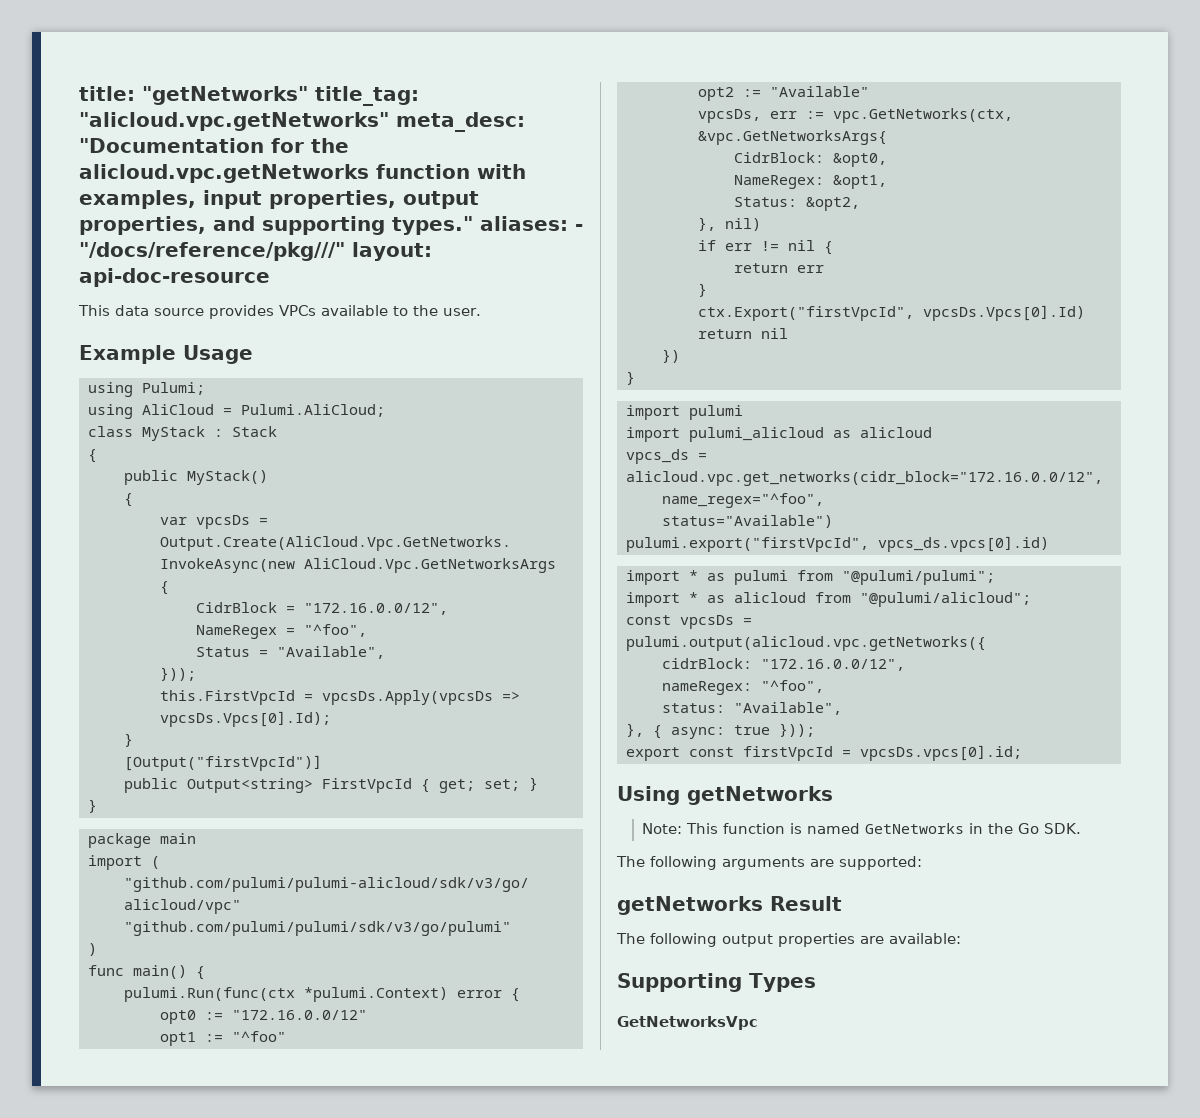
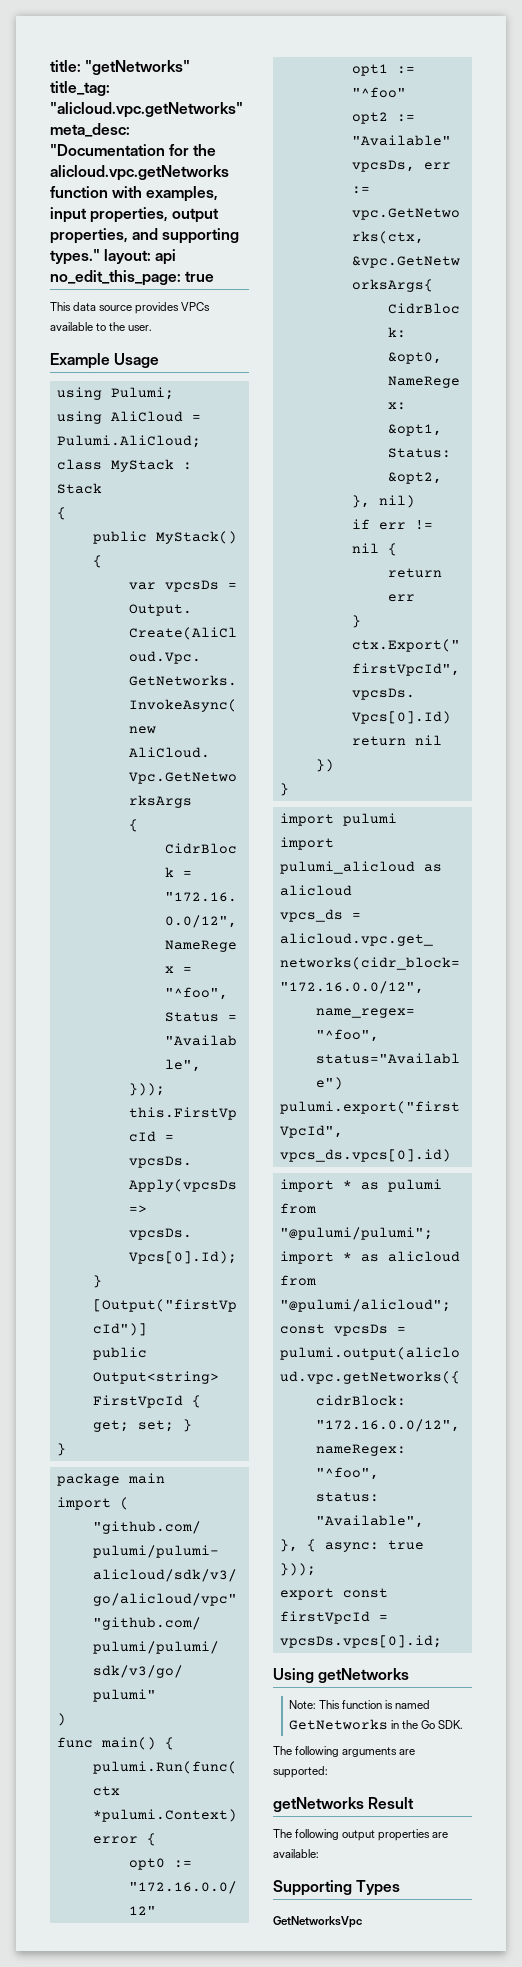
[480,216,583,231] [79,242,432,261] [79,268,270,287] aliases: - "/docs/reference/pkg///" layout: api-doc-resource -> [104,249,177,265] [50,270,215,286] layout: api no_edit_this_page: true

